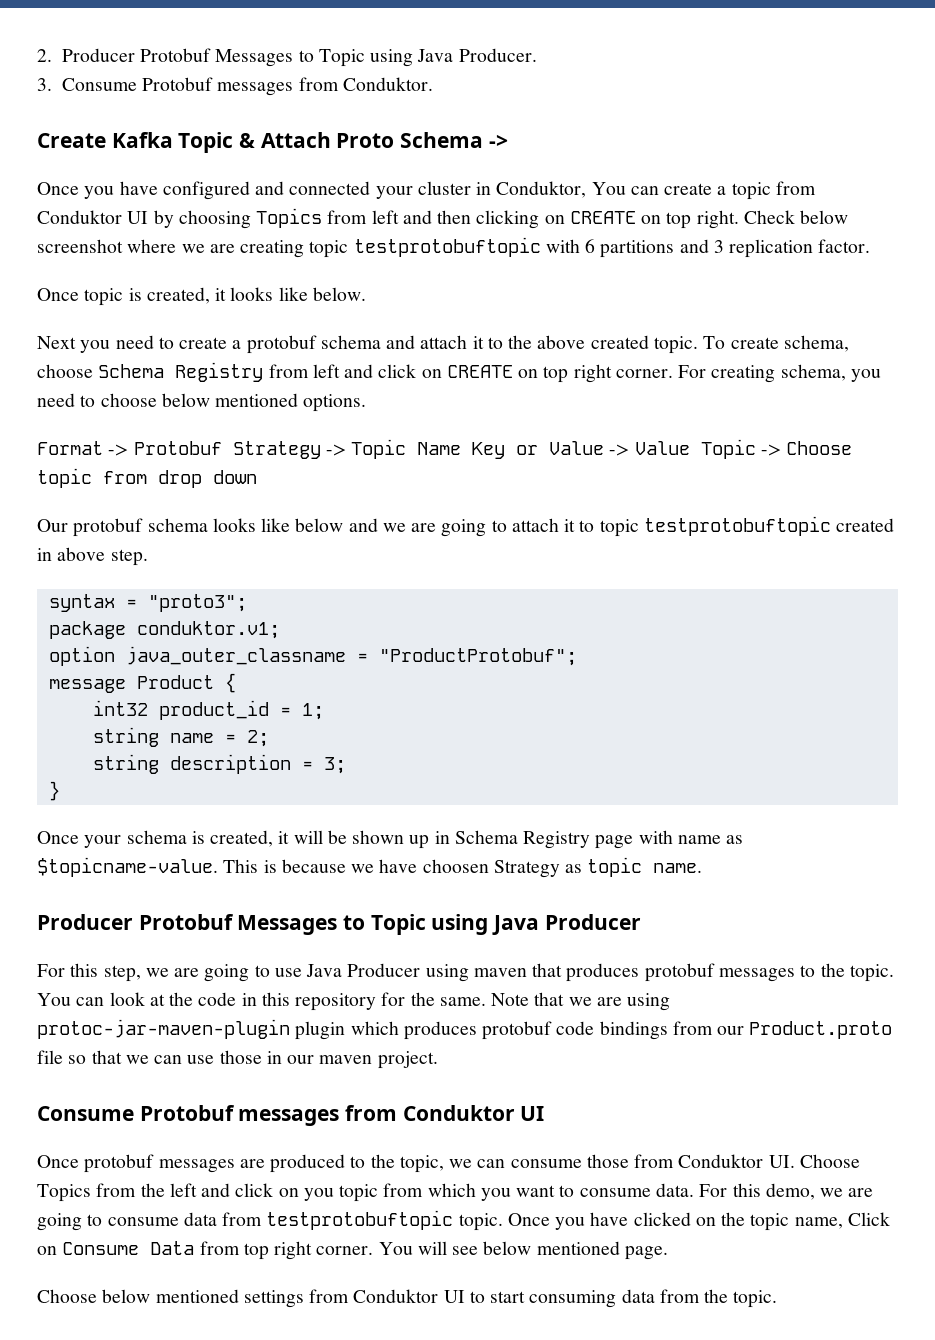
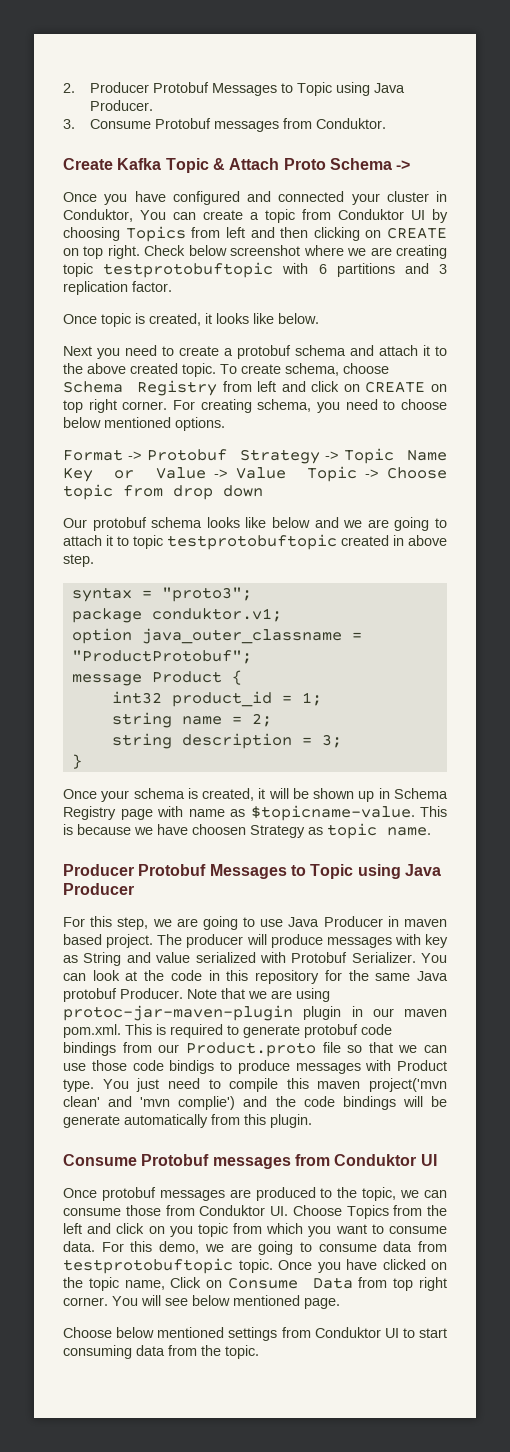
[425,963,894,982] using maven that produces protobuf messages to the topic. -> [387,916,448,927] [63,934,448,948] [63,952,416,966] in maven based project. The producer will produce messages with key as String and value serialized with Protobuf Serializer.
[439,997,486,1006] same. -> [375,971,449,981] [63,988,183,1002] same Java protobuf Producer.
[350,1021,477,1040] which produces -> [351,1006,447,1017] [63,1024,300,1038] in our maven pom.xml. This is required to generate
[266,1051,438,1069] in our maven project. -> [132,1060,447,1074] [63,1078,447,1092] [63,1096,447,1110] [63,1114,312,1128] code bindigs to produce messages with Product type. You just need to compile this maven project('mvn clean' and 'mvn complie') and the code bindings will be generate automatically from this plugin.

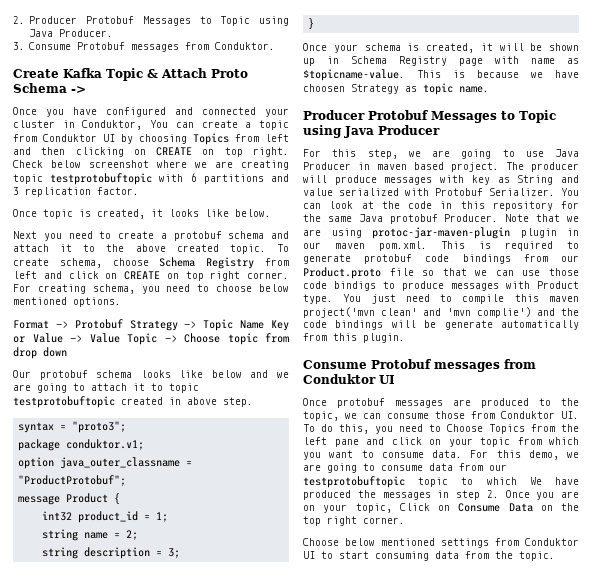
(288, 1211) none -> [303,424,441,434] To do this, you need to
[87,1223,193,1237] and click on you -> [334,437,473,447] pane and click on your
[63,1258,447,1274] [63,1277,165,1291] testprotobuftopic topic. Once you have clicked on the topic name, -> [489,464,507,471] [303,476,579,488] [303,490,579,500] [303,503,392,513] our testprotobuftopic topic to which We have produced the messages in step 2. Once you are on your topic,
[358,1277,447,1291] [63,1295,340,1309] from top right corner. You will see below mentioned page. -> [540,503,579,511] [303,516,405,526] on the top right corner.

